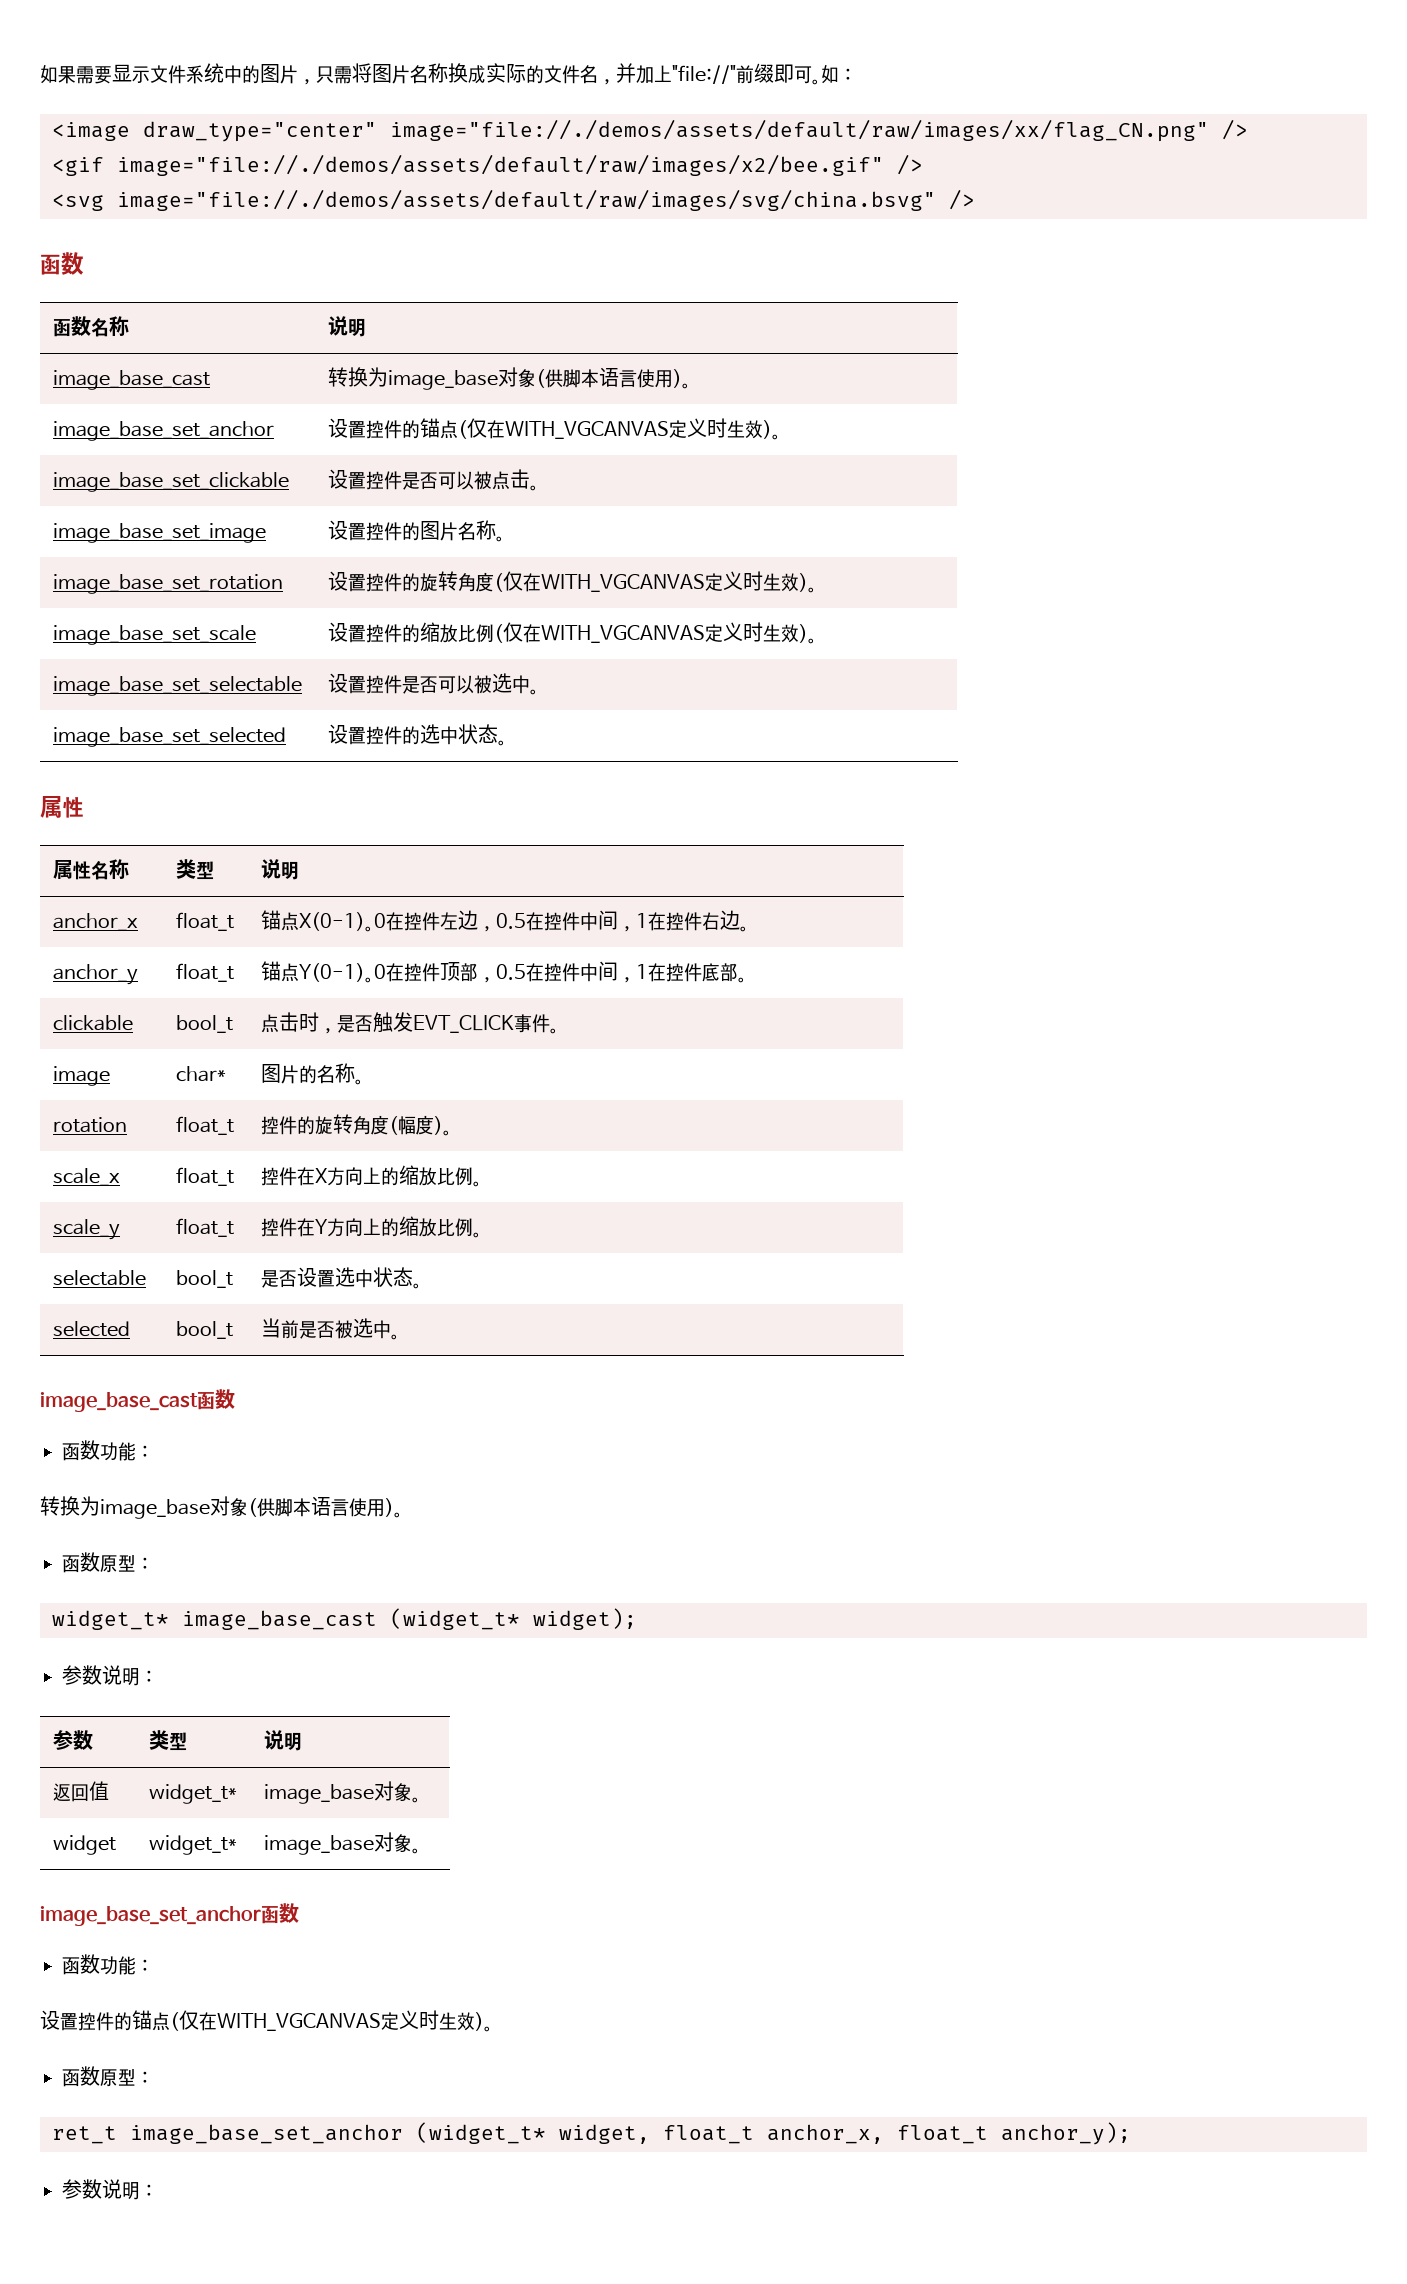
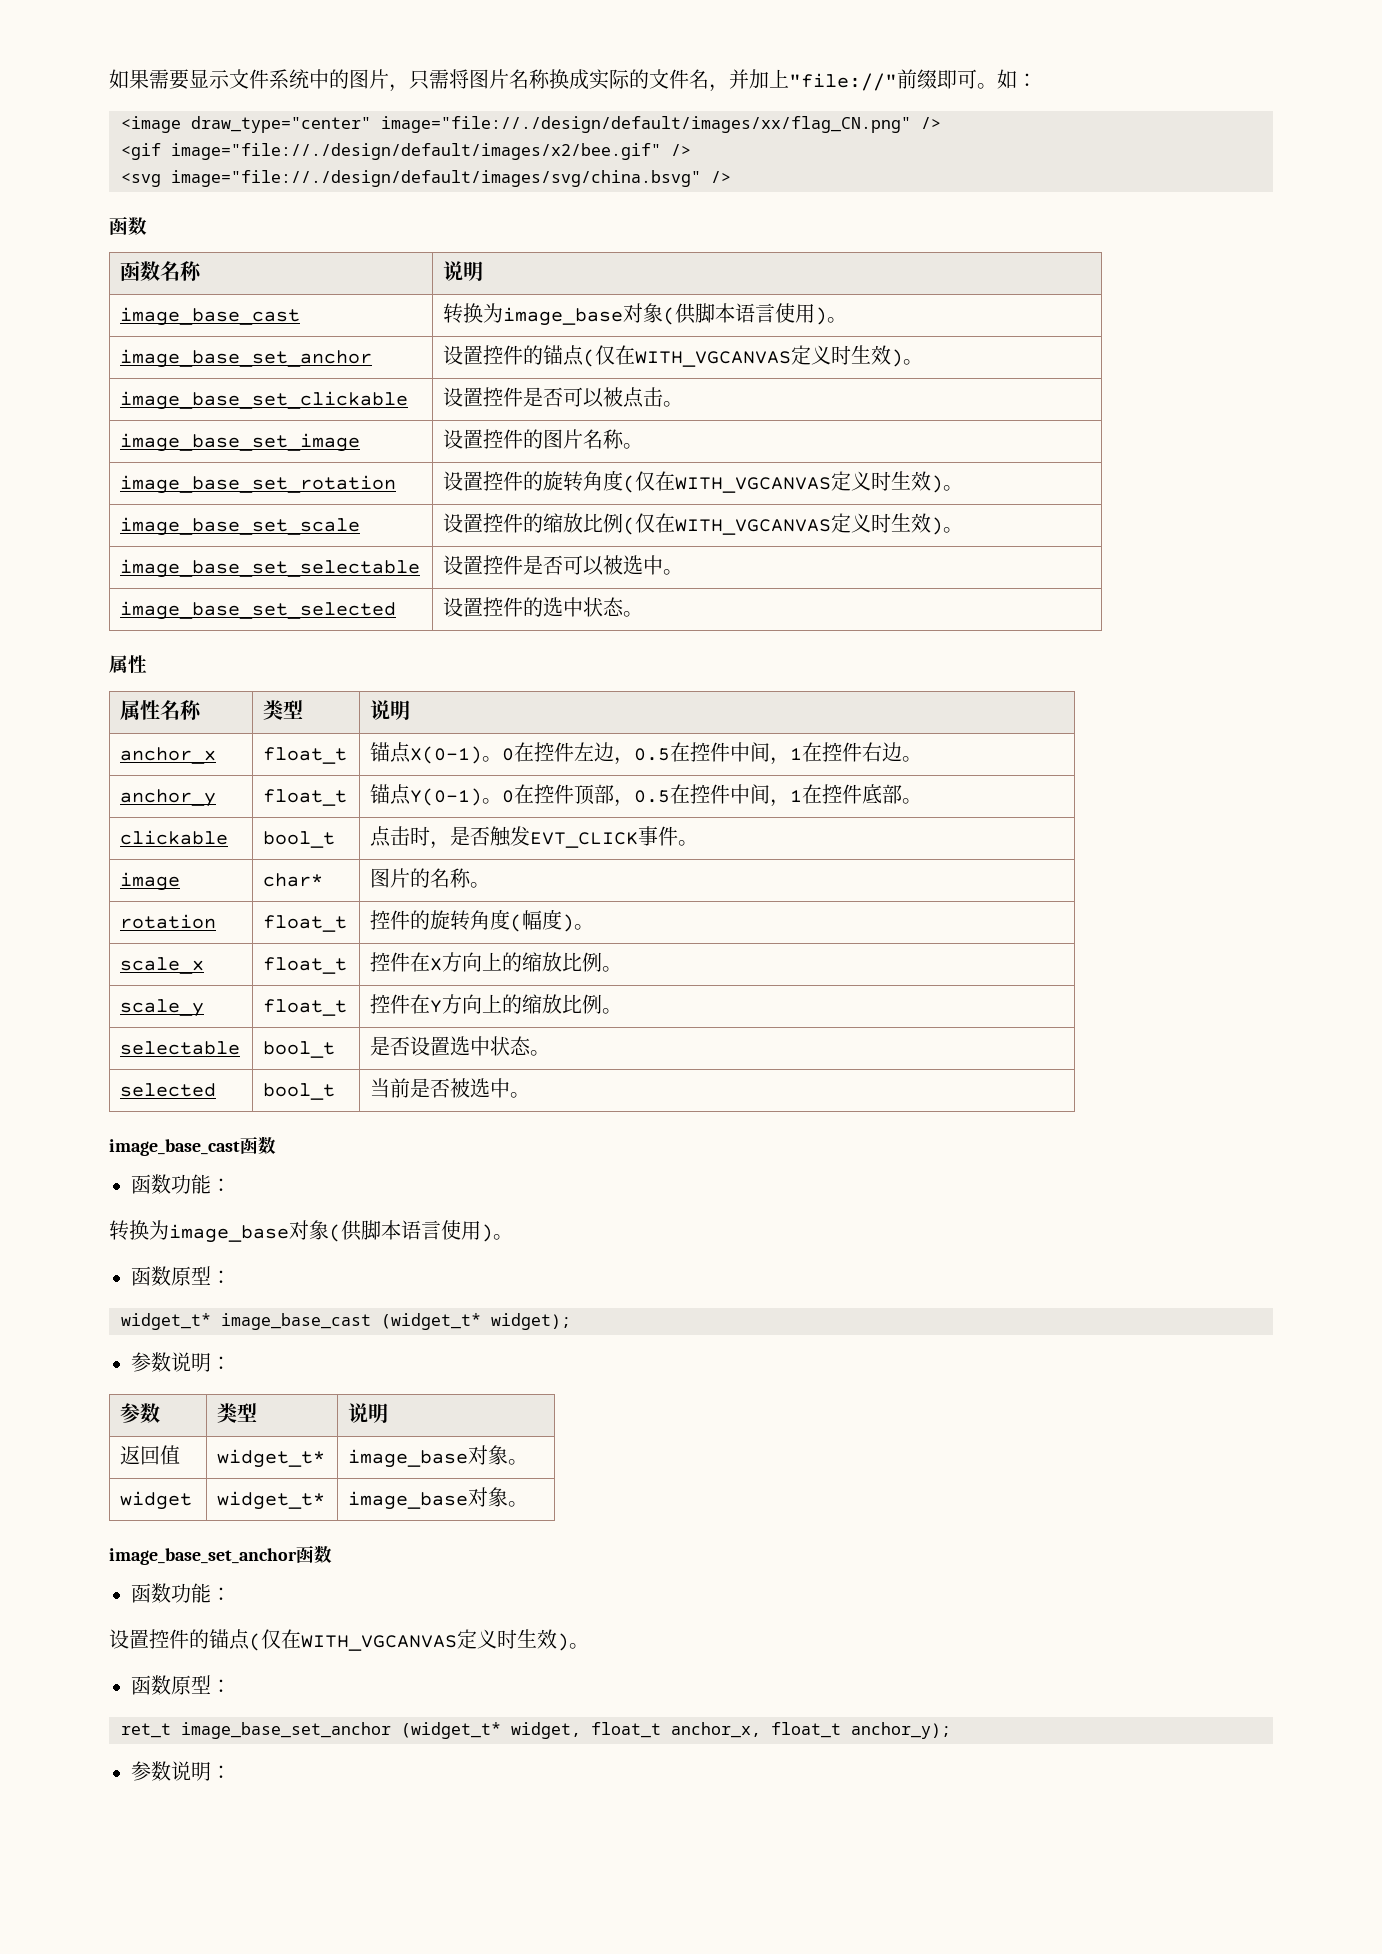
[390,119,1209,142] image="file://./demos/assets/default/raw/images/xx/flag_CN.png" -> [381,116,911,133] image="file://./design/default/images/xx/flag_CN.png"
[117,154,884,176] image="file://./demos/assets/default/raw/images/x2/bee.gif" -> [171,143,661,160] image="file://./design/default/images/x2/bee.gif"
[117,189,936,211] image="file://./demos/assets/default/raw/images/svg/china.bsvg" -> [171,170,701,187] image="file://./design/default/images/svg/china.bsvg"

